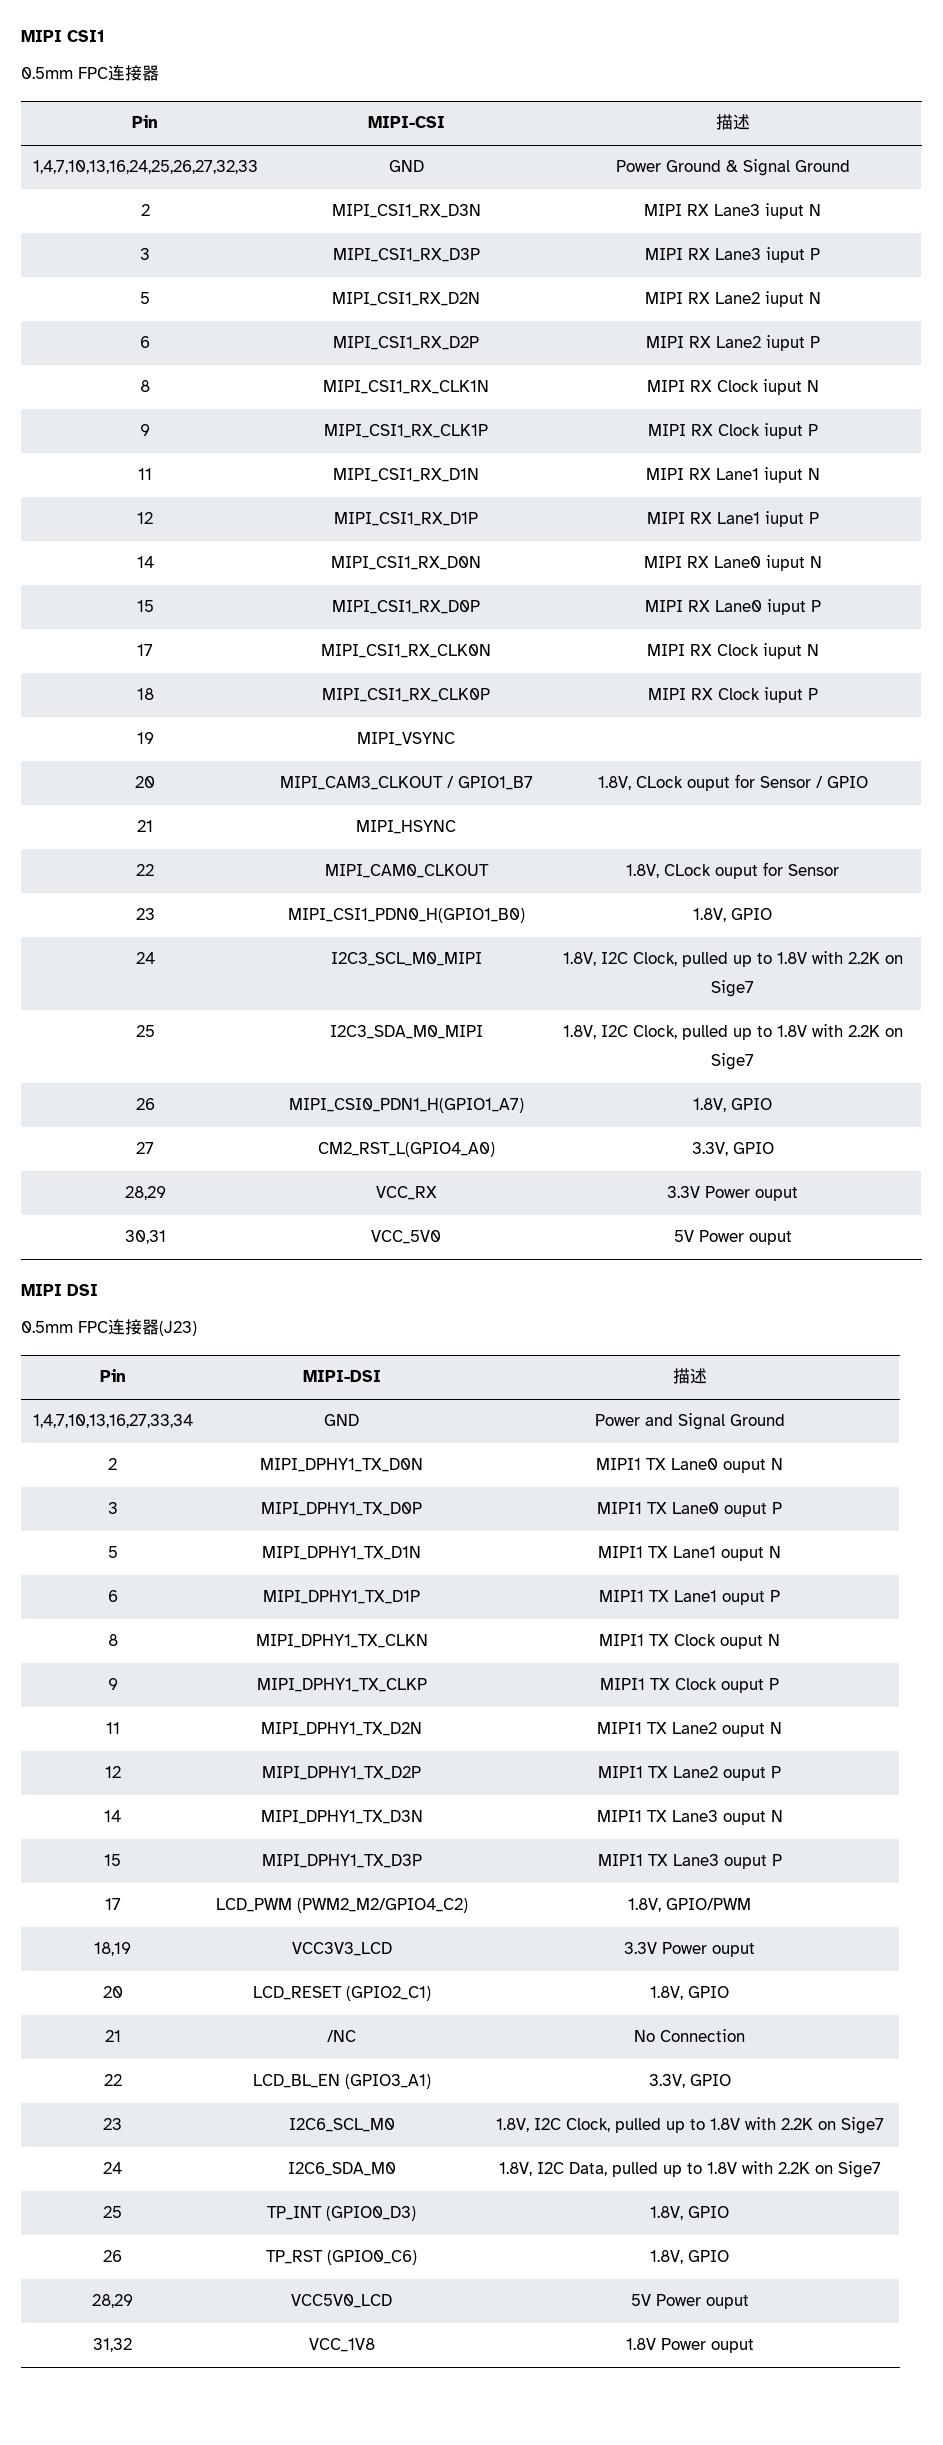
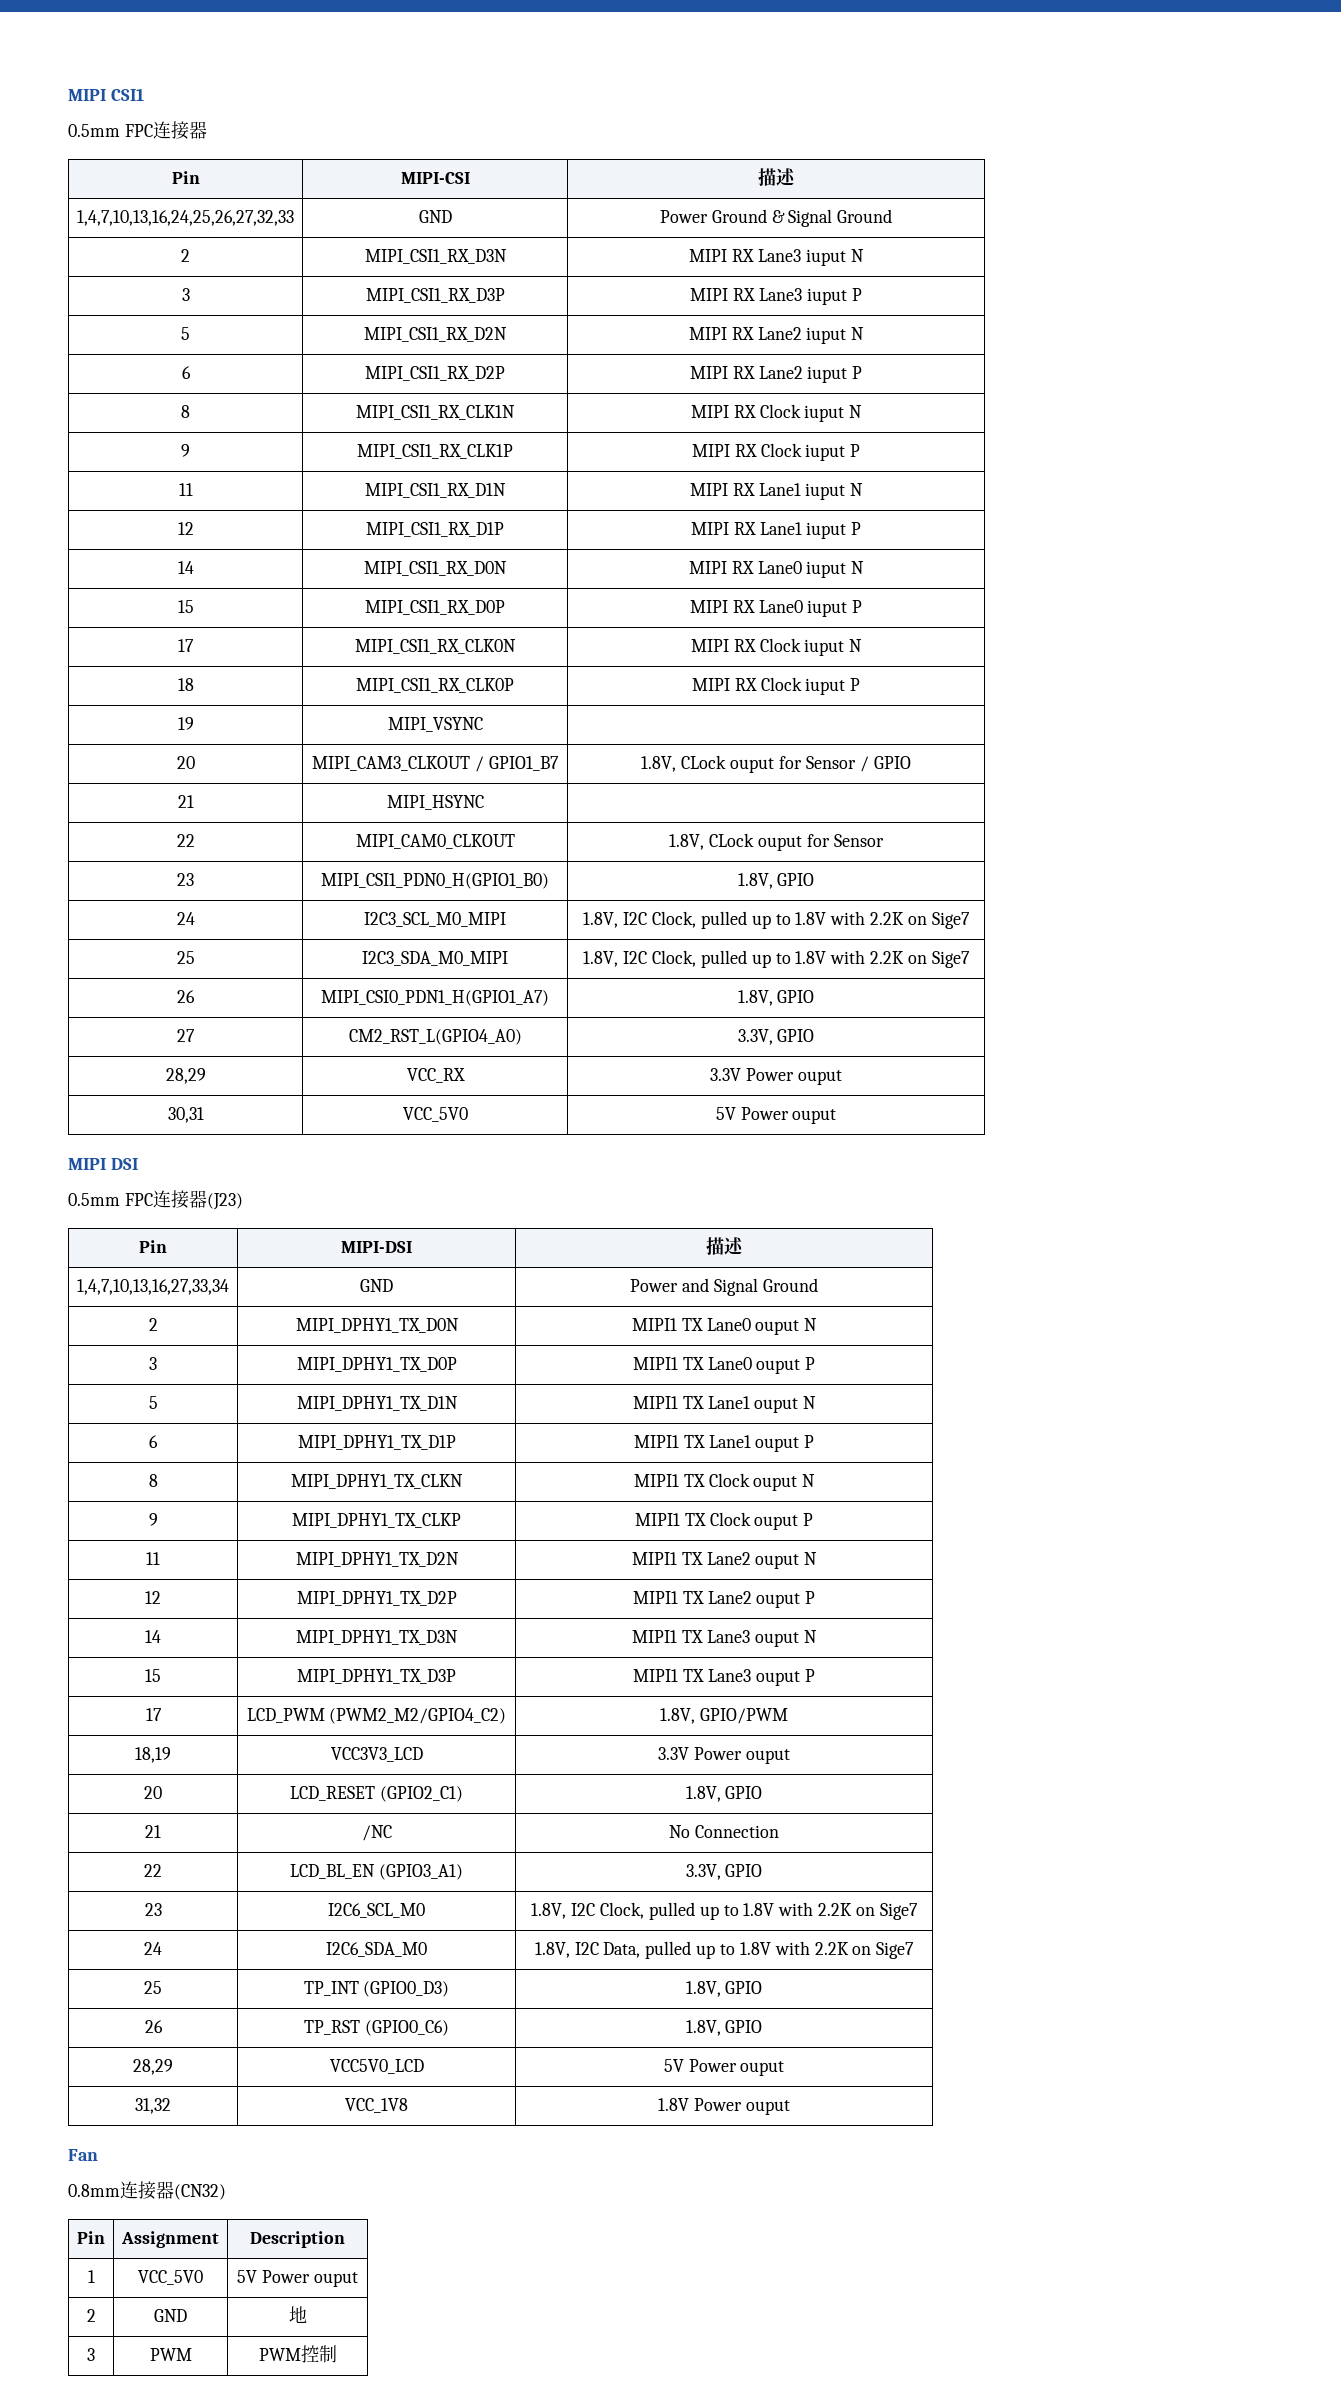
(754, 2346) none -> [68,2149,98,2161] [68,2181,226,2200] [77,2231,105,2244] [121,2231,219,2248] [250,2231,345,2248] [87,2270,95,2283] [138,2270,203,2285] [237,2270,358,2287] [86,2309,96,2322] [154,2309,187,2322] [288,2306,307,2323] [87,2348,95,2361] [149,2348,192,2361] [258,2345,337,2363] // Fan // 0.8mm连接器(CN32) // Pin | Assignment | Description // 1 | VCC_5V0 | 5V Power ouput // 2 | GND | 地 // 3 | PWM | PWM控制

